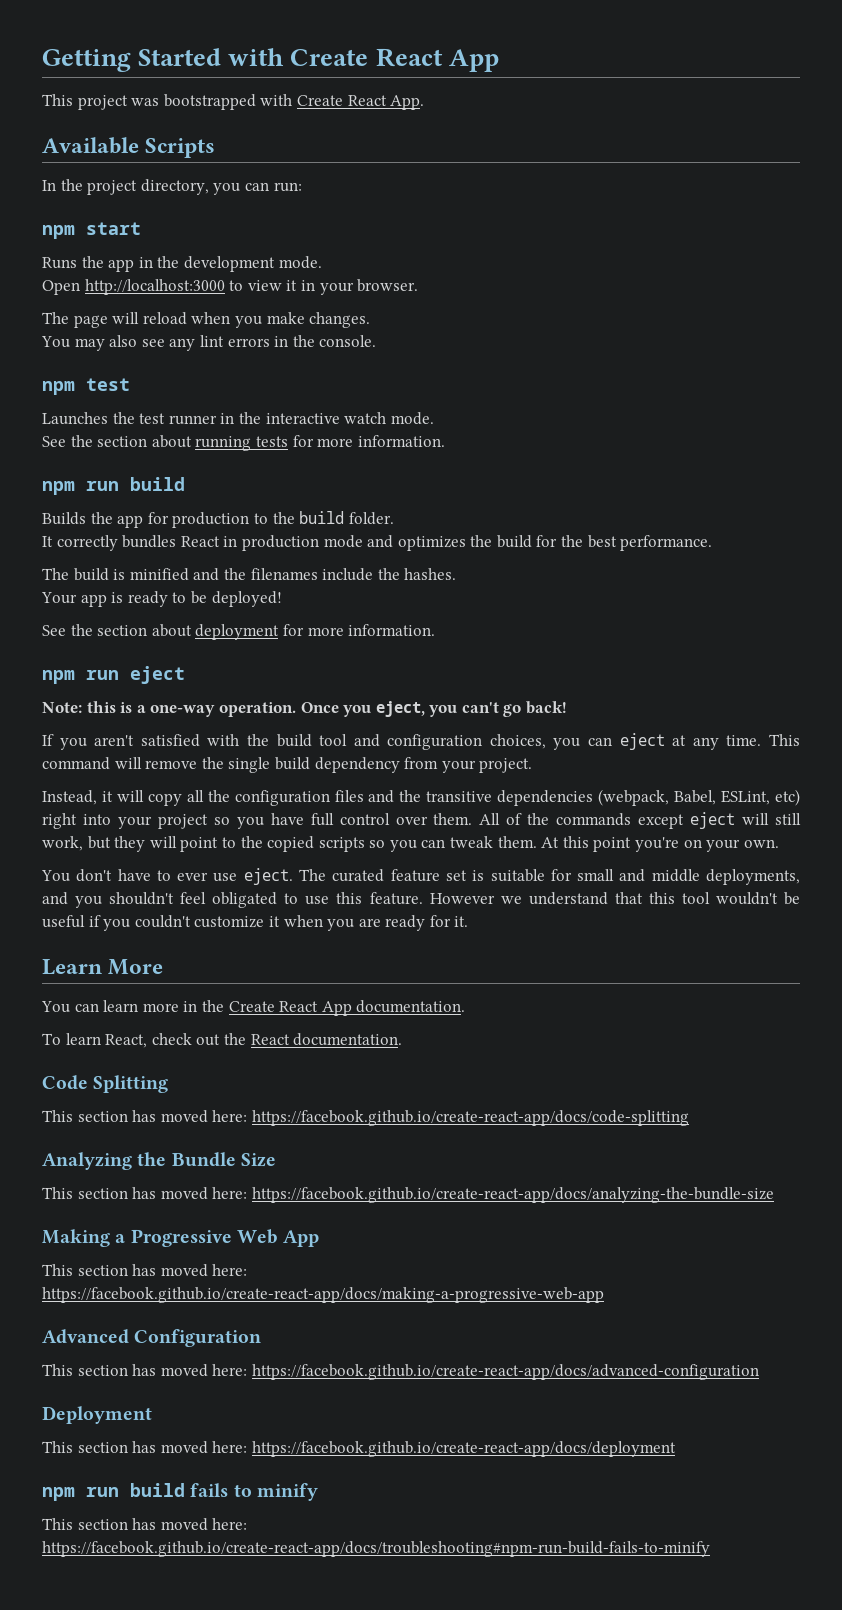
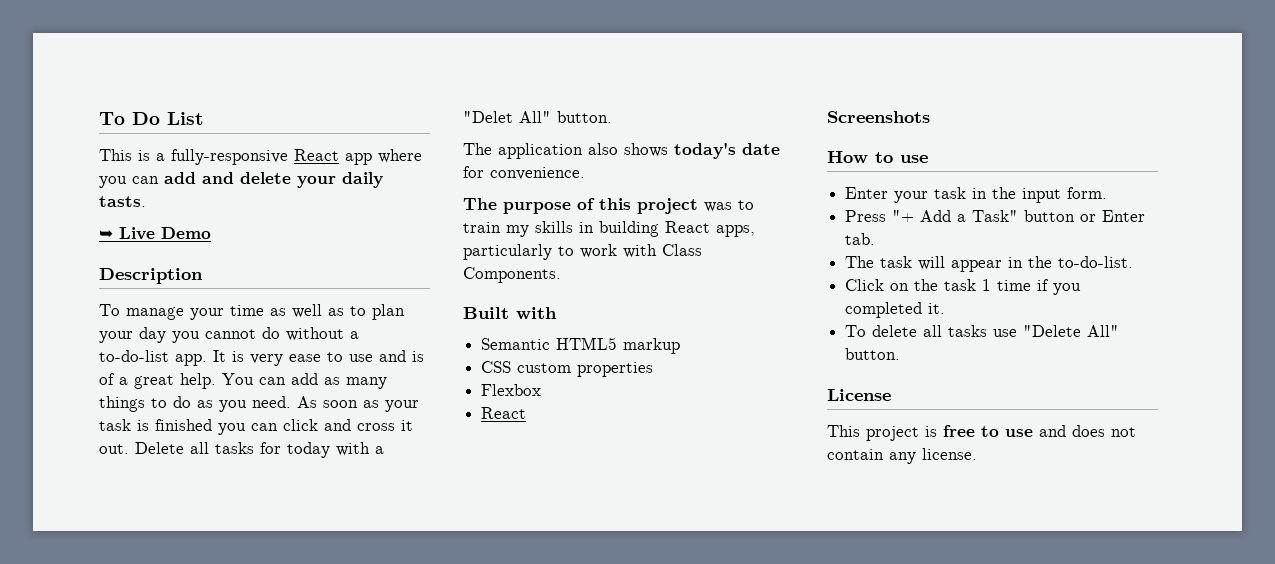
[42,48,499,72] [42,94,425,110] [42,137,216,158] [42,179,302,195] [42,222,141,239] [42,256,322,272] [42,279,419,295] [42,312,371,328] [41,335,377,351] [42,378,130,395] [42,412,434,425] [42,435,445,451] [42,477,185,495] [42,511,394,528] [42,535,713,551] [42,568,457,581] [41,591,282,607] [42,624,436,640] [42,666,185,684] [42,701,568,717] [42,733,801,750] [42,757,533,773] [42,789,800,806] [42,812,802,829] [42,836,779,852] [41,868,800,885] [42,892,800,908] [42,915,469,931] [42,959,164,975] [41,1000,466,1016] [42,1033,403,1048] [42,1075,169,1093] [42,1110,689,1126] [42,1152,276,1170] [42,1187,774,1203] [42,1229,320,1247] [42,1264,248,1277] [42,1287,604,1303] [42,1329,262,1347] [42,1364,759,1380] [42,1406,152,1424] [42,1441,676,1457] [42,1483,318,1501] [42,1518,248,1531] [42,1541,710,1557] Getting Started with Create React App // This project was bootstrapped with Create React App. // Available Scripts // In the project directory, you can run: // npm start // Runs the app in the development mode. // Open http://localhost:3000 to view it in your browser. // The page will reload when you make changes. // You may also see any lint errors in the console. // npm test // Launches the test runner in the interactive watch mode. // See the section about running tests for more information. // npm run build // Builds the app for production to the build folder. // It correctly bundles React in production mode and optimizes the build for the best performance. // The build is minified and the filenames include the hashes. // Your app is ready to be deployed! // See the section about deployment for more information. // npm run eject // Note: this is a one-way operation. Once you eject, you can't go back! // If you aren't satisfied with the build tool and configuration choices, you can eject at any time. This command will remove the single build dependency from your project. // Instead, it will copy all the configuration files and the transitive dependencies (webpack, Babel, ESLint, etc) right into your project so you have full control over them. All of the commands except eject will still work, but they will point to the copied scripts so you can tweak them. At this point you're on your own. // You don't have to ever use eject. The curated feature set is suitable for small and middle deployments, and you shouldn't feel obligated to use this feature. However we understand that this tool wouldn't be useful if you couldn't customize it when you are ready for it. // Learn More // You can learn more in the Create React App documentation. // To learn React, check out the React documentation. // Code Splitting // This section has moved here: https://facebook.github.io/create-react-app/docs/code-splitting // Analyzing the Bundle Size // This section has moved here: https://facebook.github.io/create-react-app/docs/analyzing-the-bundle-size // Making a Progressive Web App // This section has moved here: https://facebook.github.io/create-react-app/docs/making-a-progressive-web-app // Advanced Configuration // This section has moved here: https://facebook.github.io/create-react-app/docs/advanced-configuration // Deployment // This section has moved here: https://facebook.github.io/create-react-app/docs/deployment // npm run build fails to minify // This section has moved here: https://facebook.github.io/create-react-app/docs/troubleshooting#npm-run-build-fails-to-minify -> [99,112,204,125] [99,149,422,165] [99,172,383,188] [99,196,146,207] [99,227,211,240] [99,268,203,284] [99,304,405,320] [99,327,359,343] [99,350,424,366] [99,373,387,389] [99,396,419,412] [99,419,413,435] [99,442,384,458] [463,111,612,123] [463,142,780,159] [463,166,585,180] [463,198,754,214] [463,221,755,237] [463,244,702,260] [463,267,561,283] [463,307,557,319] [481,337,681,354] [481,361,654,377] [481,384,542,396] [481,407,527,419] [827,111,930,123] [827,151,928,163] [845,187,1108,203] [845,210,1146,222] [845,233,876,245] [845,256,1134,272] [845,279,1082,295] [845,302,946,318] [845,325,1120,337] [845,348,901,360] [827,389,891,401] [827,425,1136,441] [827,448,977,464] To Do List // This is a fully-responsive React app where you can add and delete your daily tasts. // ➥ Live Demo // Description // To manage your time as well as to plan your day you cannot do without a to-do-list app. It is very ease to use and is of a great help. You can add as many things to do as you need. As soon as your task is finished you can click and cross it out. Delete all tasks for today with a "Delet All" button. // The application also shows today's date for convenience. // The purpose of this project was to train my skills in building React apps, particularly to work with Class Components. // Built with // Semantic HTML5 markup // CSS custom properties // Flexbox // React // Screenshots // How to use // Enter your task in the input form. // Press "+ Add a Task" button or Enter tab. // The task will appear in the to-do-list. // Click on the task 1 time if you completed it. // To delete all tasks use "Delete All" button. // License // This project is free to use and does not contain any license.

